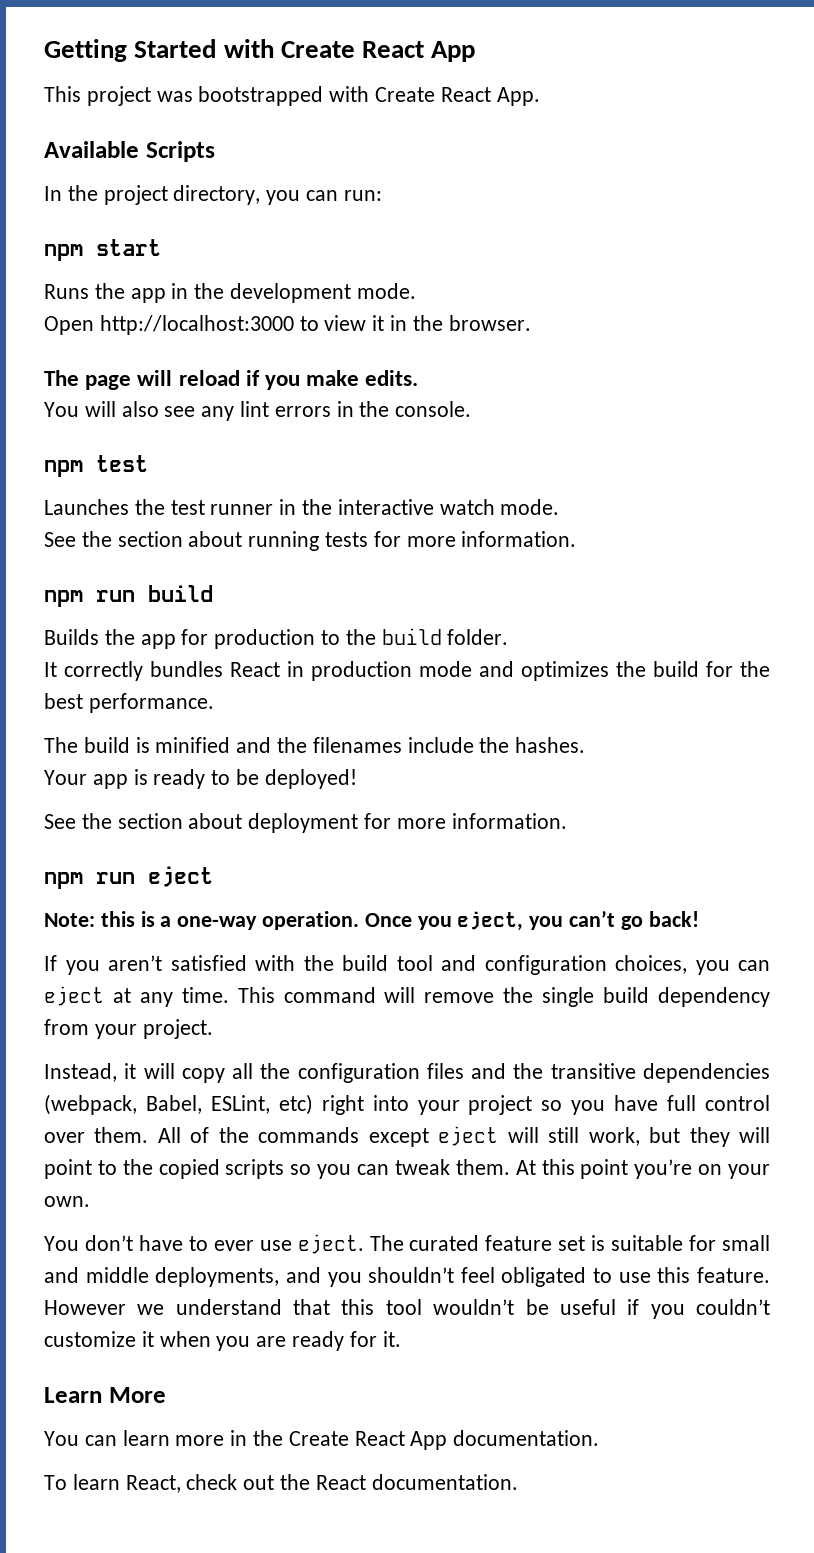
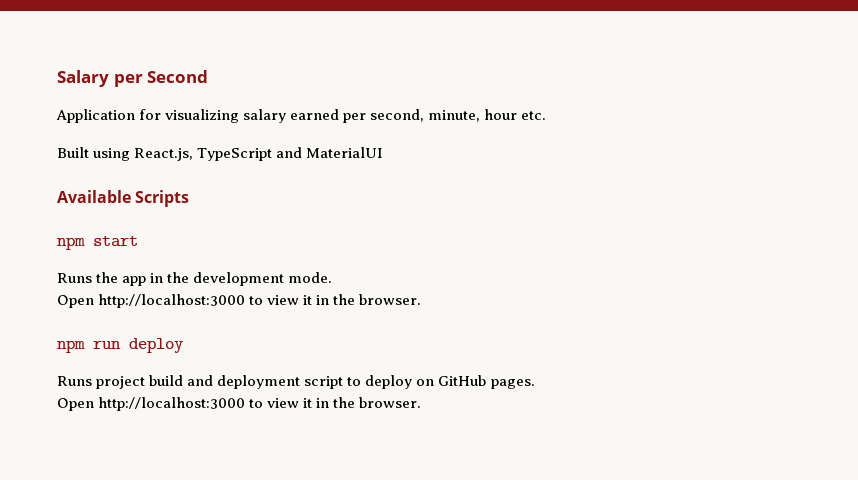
[44,39,476,62] [44,86,540,106] [44,141,215,162] [44,185,382,205] Getting Started with Create React App // This project was bootstrapped with Create React App. // Available Scripts // In the project directory, you can run: -> [57,70,209,87] [56,109,547,123] [57,147,384,161] [57,190,190,207] Salary per Second // Application for visualizing salary earned per second, minute, hour etc. // Built using React.js, TypeScript and MaterialUI // Available Scripts
[44,370,419,390] [44,401,472,421] [44,455,148,477] [44,499,560,515] [44,531,577,551] [44,585,213,607] [44,628,509,649] [44,661,770,681] [44,693,214,713] [44,737,586,753] [44,769,357,789] [44,813,567,833] [44,866,213,889] [44,911,699,931] [44,955,770,975] [44,986,770,1007] [44,1019,213,1039] [44,1063,770,1083] [44,1094,770,1115] [44,1126,770,1147] [44,1159,771,1179] [44,1196,90,1207] [44,1234,771,1254] [44,1267,770,1287] [44,1299,771,1319] [44,1331,401,1351] [44,1387,166,1403] [44,1430,600,1450] [44,1474,518,1493] The page will reload if you make edits. // You will also see any lint errors in the console. // npm test // Launches the test runner in the interactive watch mode. // See the section about running tests for more information. // npm run build // Builds the app for production to the build folder. // It correctly bundles React in production mode and optimizes the build for the best performance. // The build is minified and the filenames include the hashes. // Your app is ready to be deployed! // See the section about deployment for more information. // npm run eject // Note: this is a one-way operation. Once you eject, you can’t go back! // If you aren’t satisfied with the build tool and configuration choices, you can eject at any time. This command will remove the single build dependency from your project. // Instead, it will copy all the configuration files and the transitive dependencies (webpack, Babel, ESLint, etc) right into your project so you have full control over them. All of the commands except eject will still work, but they will point to the copied scripts so you can tweak them. At this point you’re on your own. // You don’t have to ever use eject. The curated feature set is suitable for small and middle deployments, and you shouldn’t feel obligated to use this feature. However we understand that this tool wouldn’t be useful if you couldn’t customize it when you are ready for it. // Learn More // You can learn more in the Create React App documentation. // To learn React, check out the React documentation. -> [57,338,184,353] [57,375,535,389] [57,397,422,411] npm run deploy // Runs project build and deployment script to deploy on GitHub pages. // Open http://localhost:3000 to view it in the browser.

